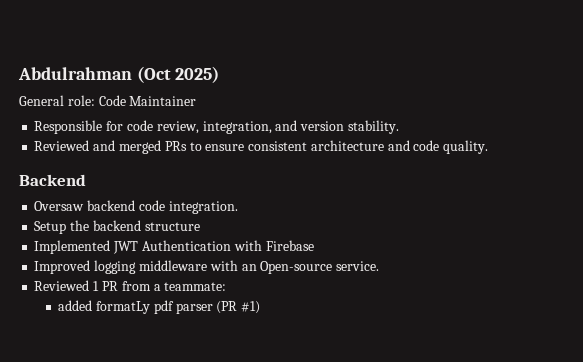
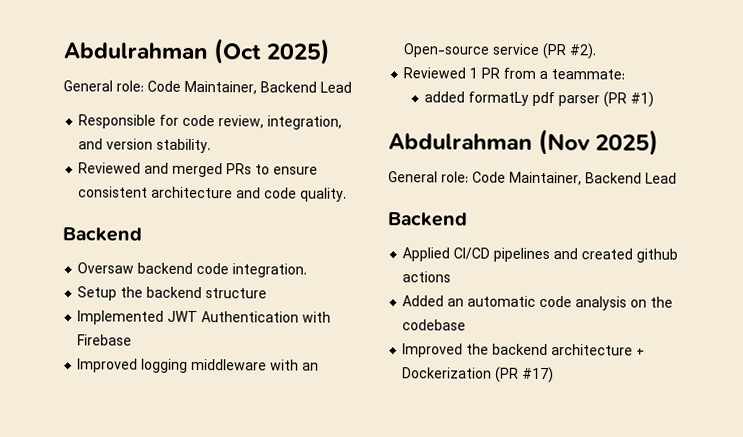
[129,96,197,106] Maintainer -> [184,80,352,95] Maintainer, Backend Lead
[336,261,380,271] service. -> [492,42,598,60] service (PR #2).
(261, 307) none -> [388,128,660,156] [388,171,677,186] [387,212,468,227] [402,247,679,263] [402,271,452,283] [402,295,674,311] [402,319,467,331] [402,343,646,358] [402,366,555,384] // Abdulrahman (Nov 2025) // General role: Code Maintainer, Backend Lead // Backend // Applied CI/CD pipelines and created github actions // Added an automatic code analysis on the codebase // Improved the backend architecture + Dockerization (PR #17)

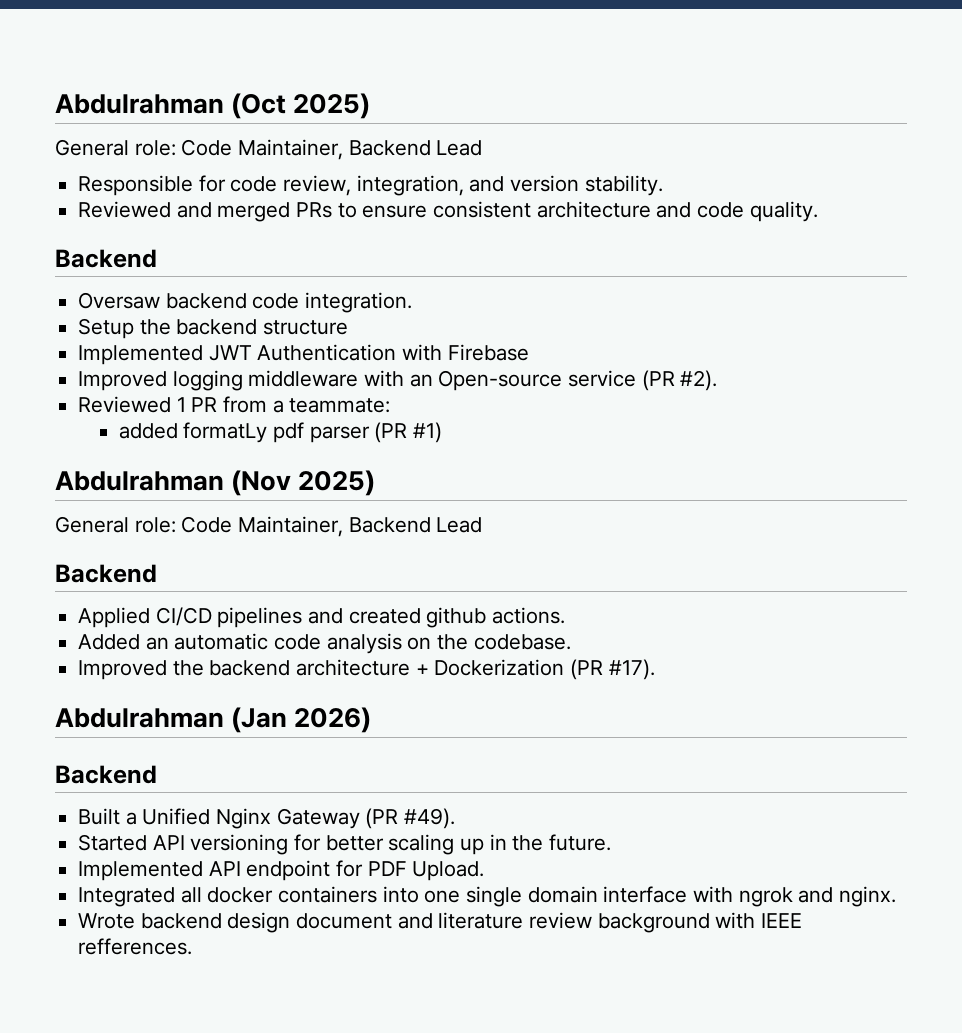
[402,271,452,283] actions -> [492,607,566,624] actions.
[402,319,467,331] codebase -> [473,634,571,650] codebase.
[522,366,555,384] #17) -> [608,659,655,680] [55,707,372,733] [55,765,157,784] [78,808,456,829] [78,834,612,855] [78,860,485,881] [78,886,897,907] [78,912,803,933] [78,938,193,955] #17). // Abdulrahman (Jan 2026) // Backend // Built a Unified Nginx Gateway (PR #49). // Started API versioning for better scaling up in the future. // Implemented API endpoint for PDF Upload. // Integrated all docker containers into one single domain interface with ngrok and nginx. // Wrote backend design document and literature review background with IEEE refferences.

